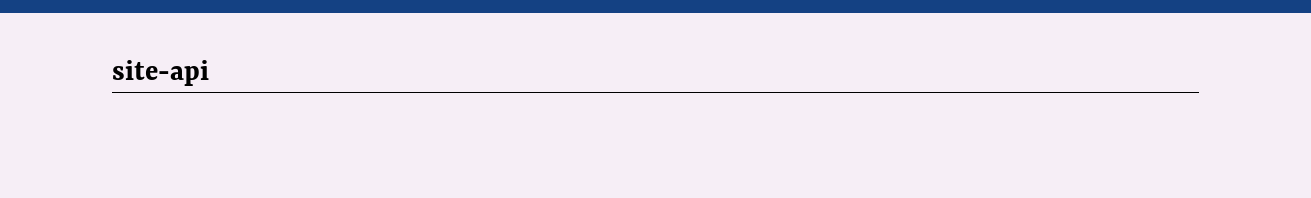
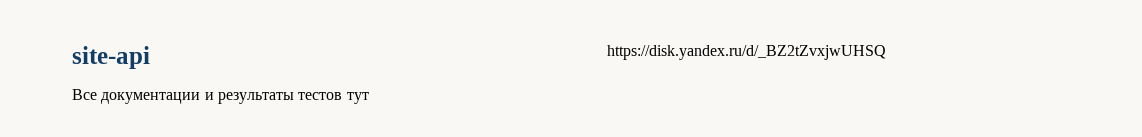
(209, 73) none -> [72,89,369,104] [607,45,886,60] // Все документации и результаты тестов тут https://disk.yandex.ru/d/_BZ2tZvxjwUHSQ

